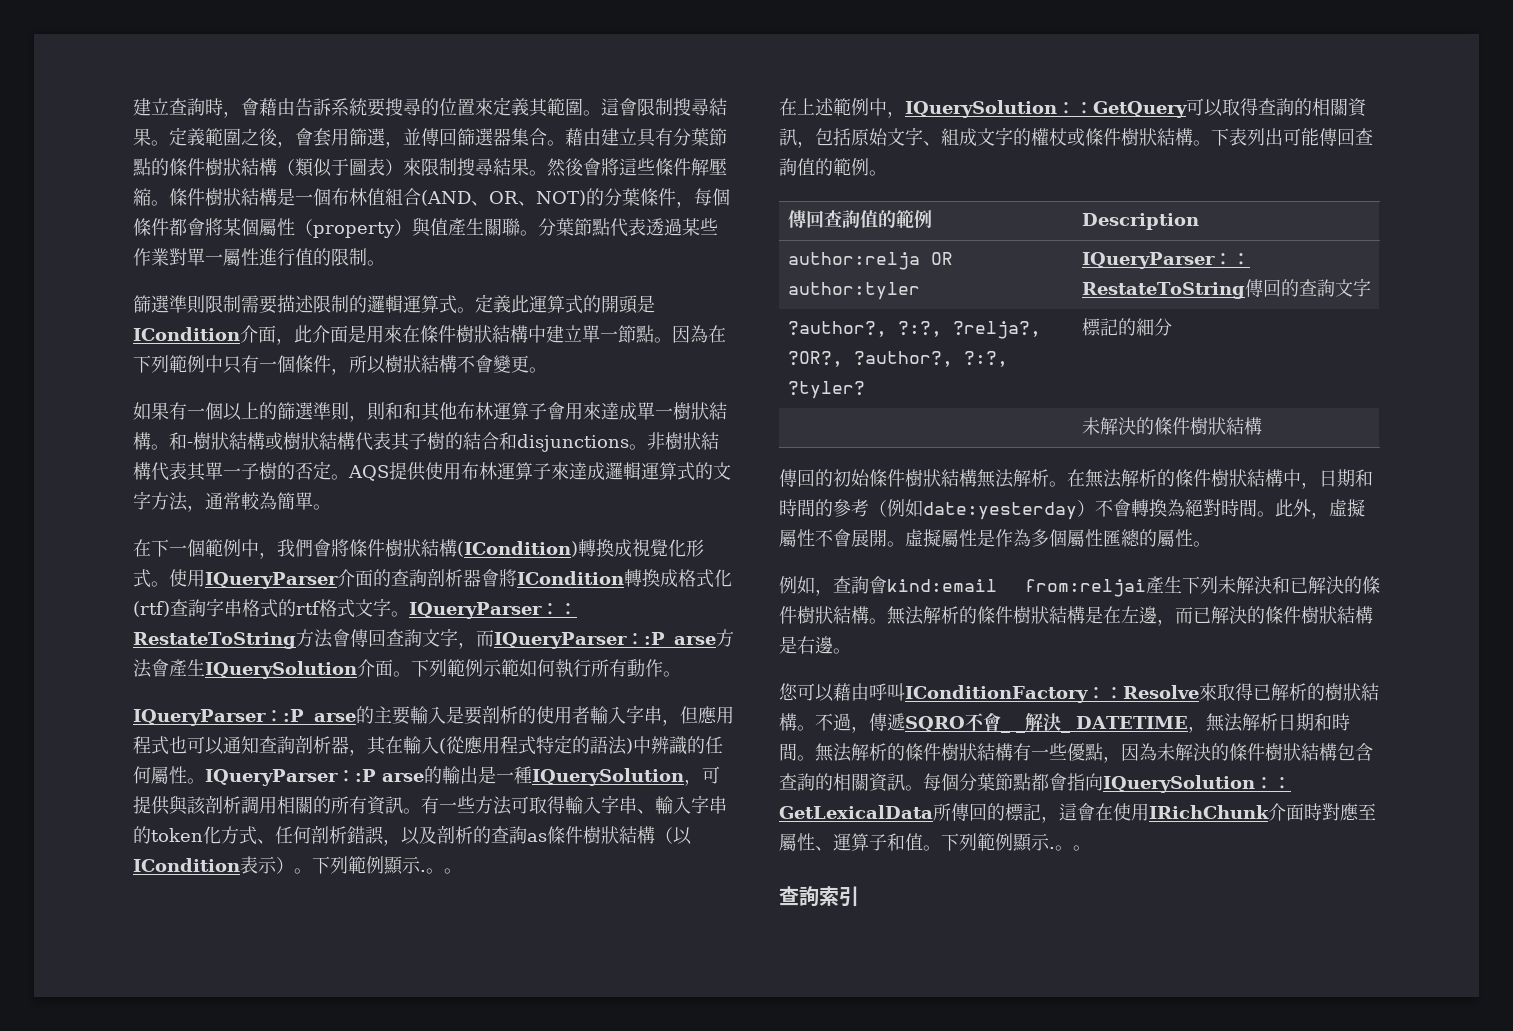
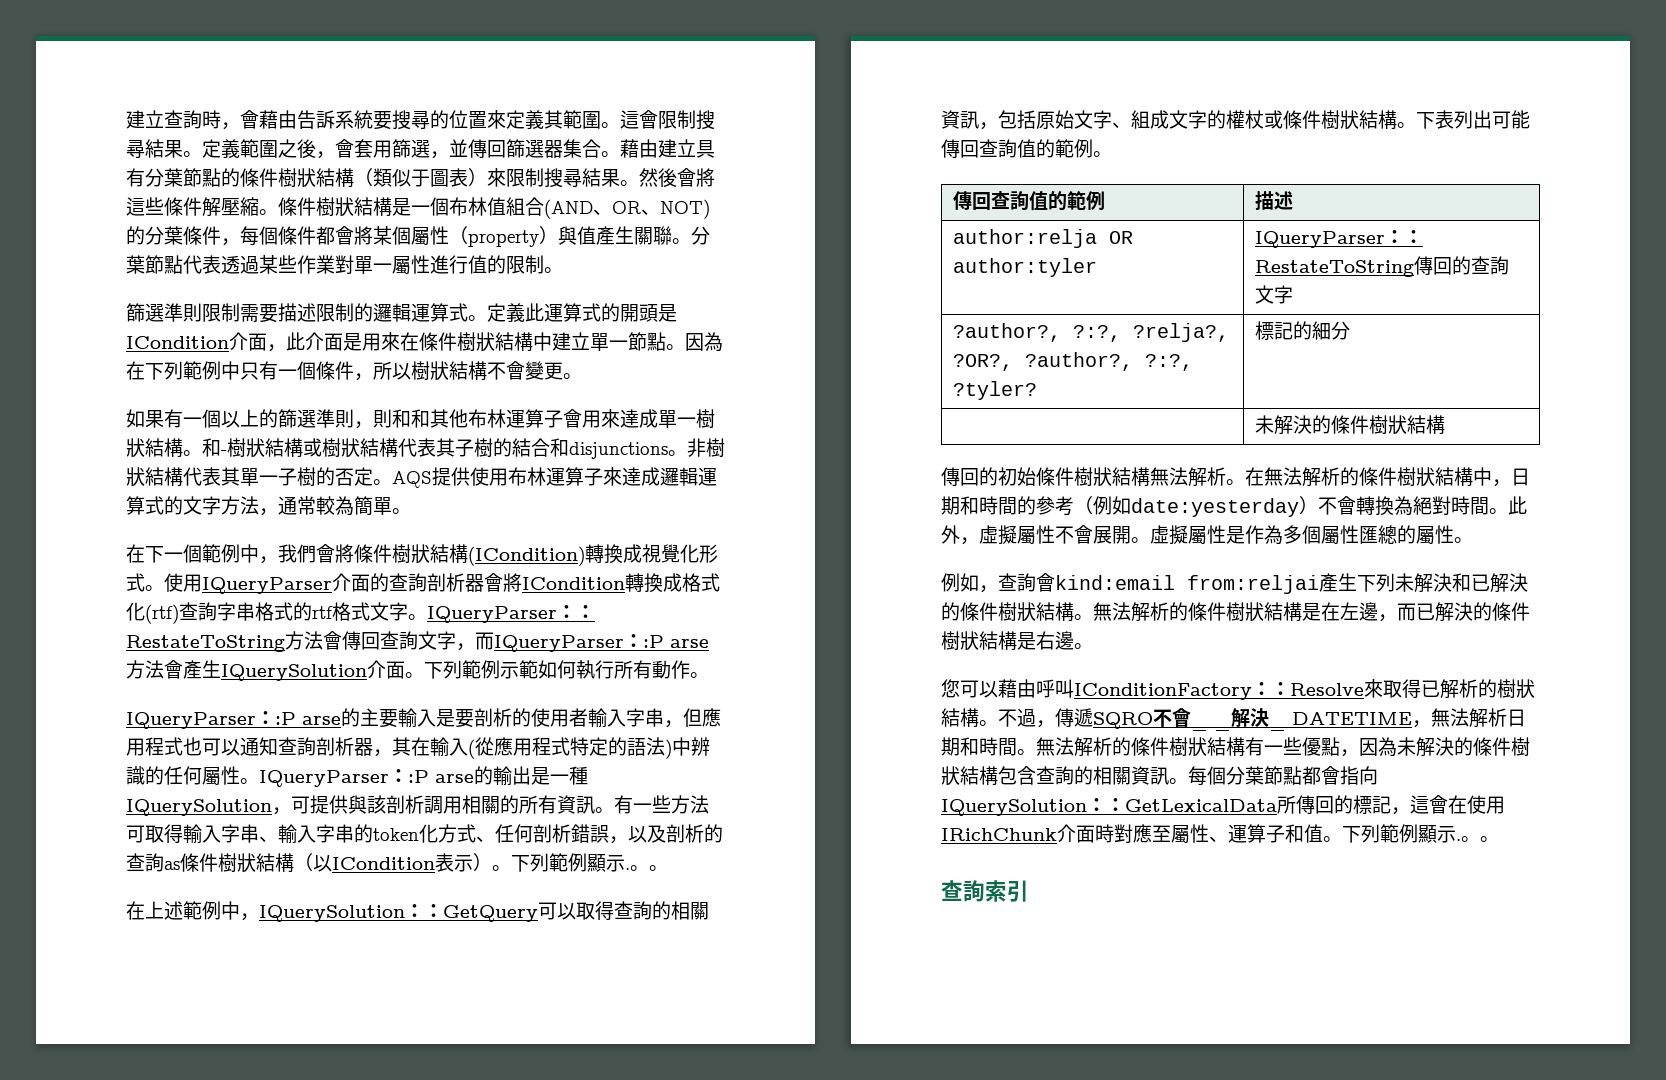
[1081,213,1199,230] Description -> [1255,191,1294,210] 描述

